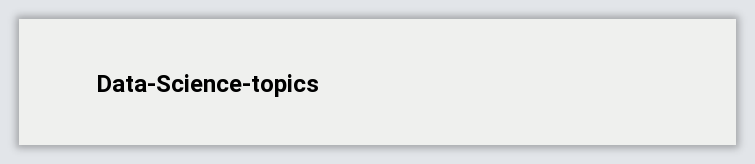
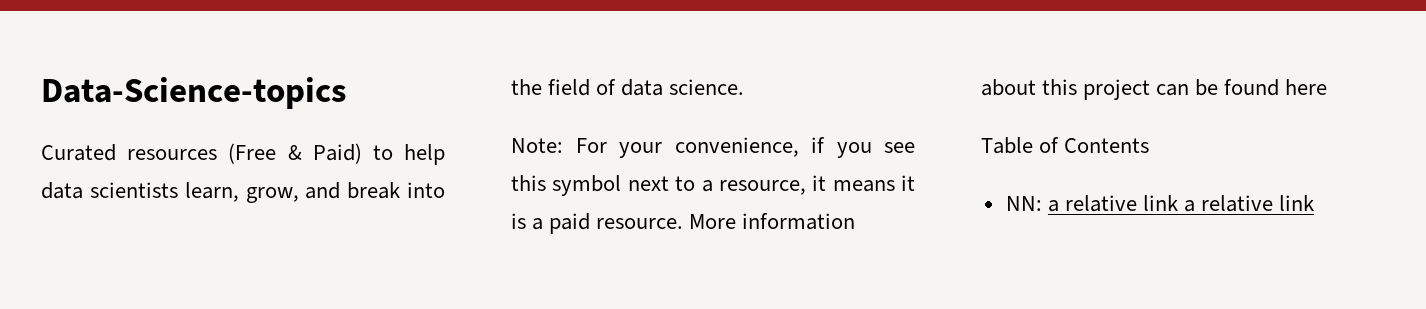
(319, 85) none -> [41,143,446,165] [41,182,445,203] [511,79,745,96] [511,137,915,158] [511,175,915,196] [511,213,856,234] [981,79,1328,100] [981,137,1150,154] [1005,195,1315,212] // Curated resources (Free & Paid) to help data scientists learn, grow, and break into the field of data science. // Note: For your convenience, if you see this symbol next to a resource, it means it is a paid resource. More information about this project can be found here // Table of Contents // NN: a relative link a relative link

